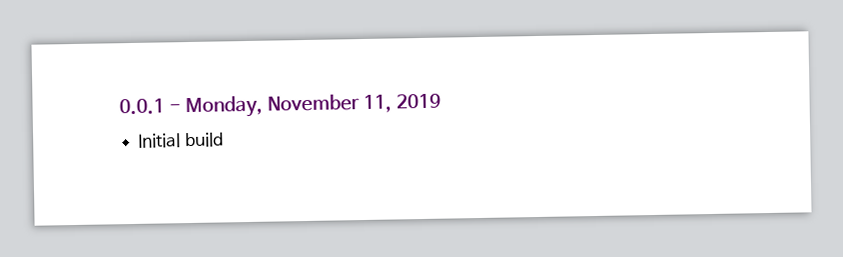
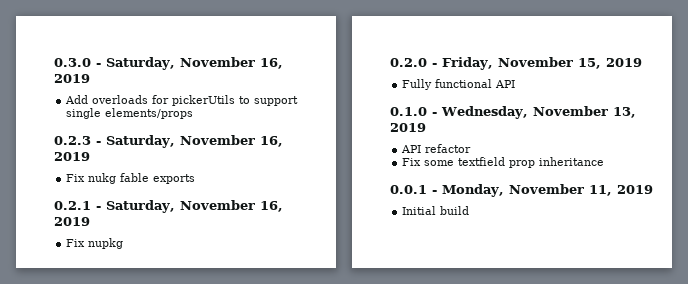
(119, 107) none -> [54,57,283,70] [54,74,90,83] [65,95,299,106] [66,108,194,119] [54,135,283,148] [54,152,90,161] [66,173,196,184] [54,200,283,213] [54,217,90,226] [66,238,124,249] [390,57,642,70] [402,79,516,90] [390,106,636,119] [390,123,426,132] [401,144,472,153] [402,157,605,168] 0.3.0 - Saturday, November 16, 2019 // Add overloads for pickerUtils to support single elements/props // 0.2.3 - Saturday, November 16, 2019 // Fix nukg fable exports // 0.2.1 - Saturday, November 16, 2019 // Fix nupkg // 0.2.0 - Friday, November 15, 2019 // Fully functional API // 0.1.0 - Wednesday, November 13, 2019 // API refactor // Fix some textfield prop inheritance //

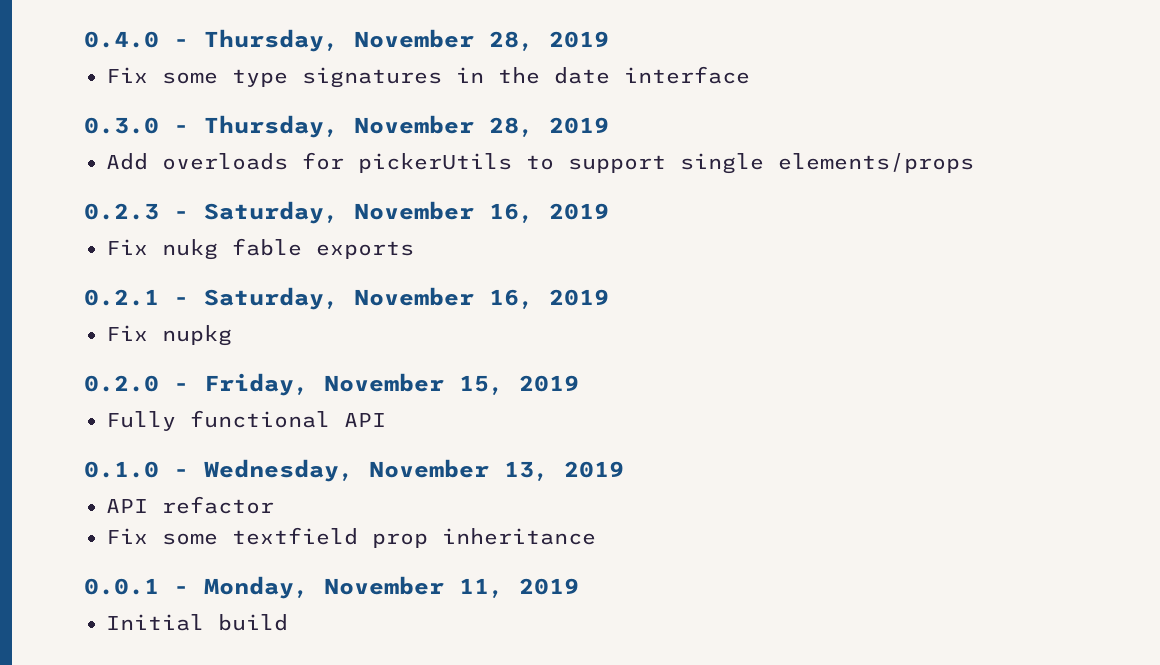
[54,57,283,70] 0.3.0 - Saturday, November 16, -> [84,29,609,52] [106,66,750,88] [84,115,534,138] 0.4.0 - Thursday, November 28, 2019 // Fix some type signatures in the date interface // 0.3.0 - Thursday, November 28,

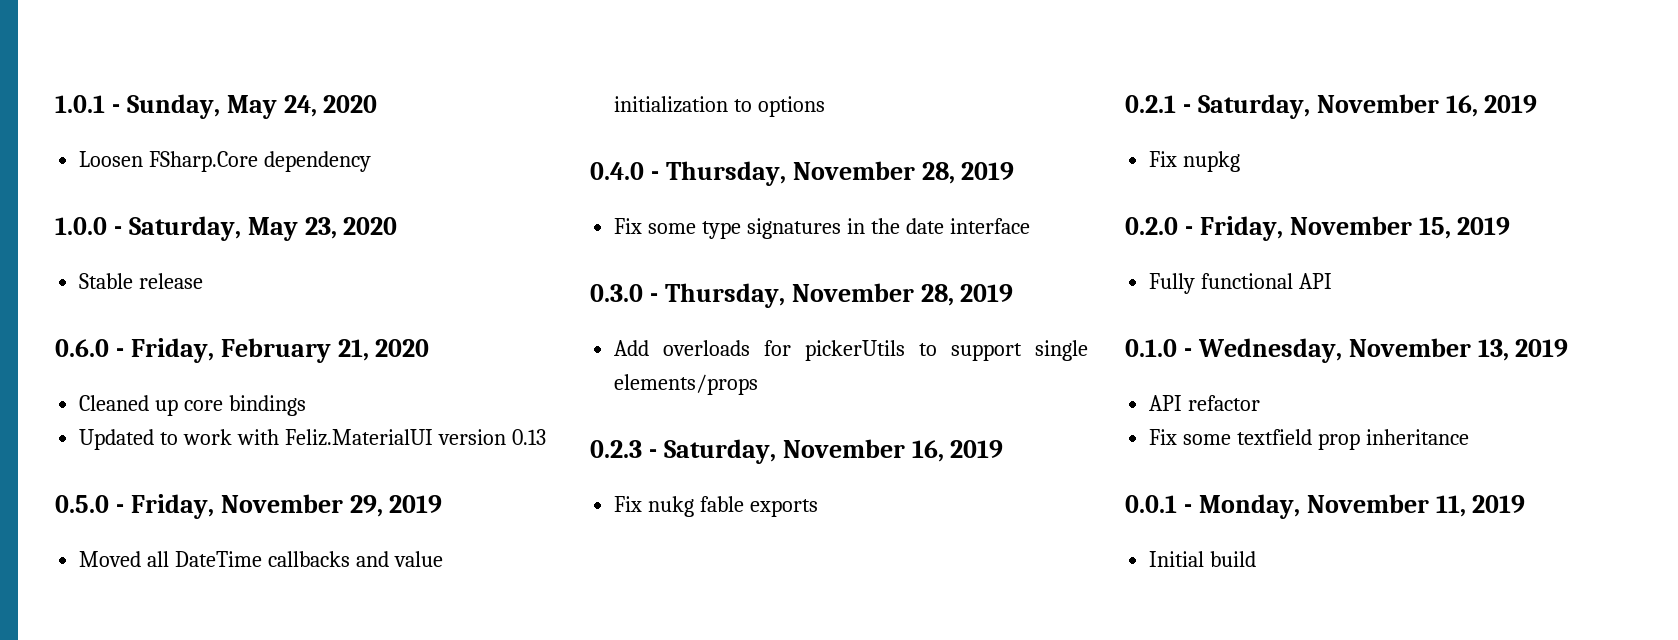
(84, 39) none -> [55,94,378,119] [79,151,372,172] [55,216,398,241] [79,273,204,289] [55,338,430,363] [79,395,307,416] [79,429,546,450] [55,494,443,519] [79,551,443,567] [614,96,826,117] 1.0.1 - Sunday, May 24, 2020 // Loosen FSharp.Core dependency // 1.0.0 - Saturday, May 23, 2020 // Stable release // 0.6.0 - Friday, February 21, 2020 // Cleaned up core bindings // Updated to work with Feliz.MaterialUI version 0.13 // 0.5.0 - Friday, November 29, 2019 // Moved all DateTime callbacks and value initialization to options //

